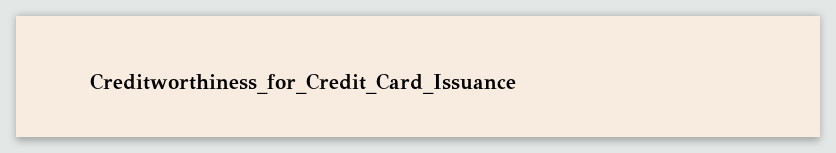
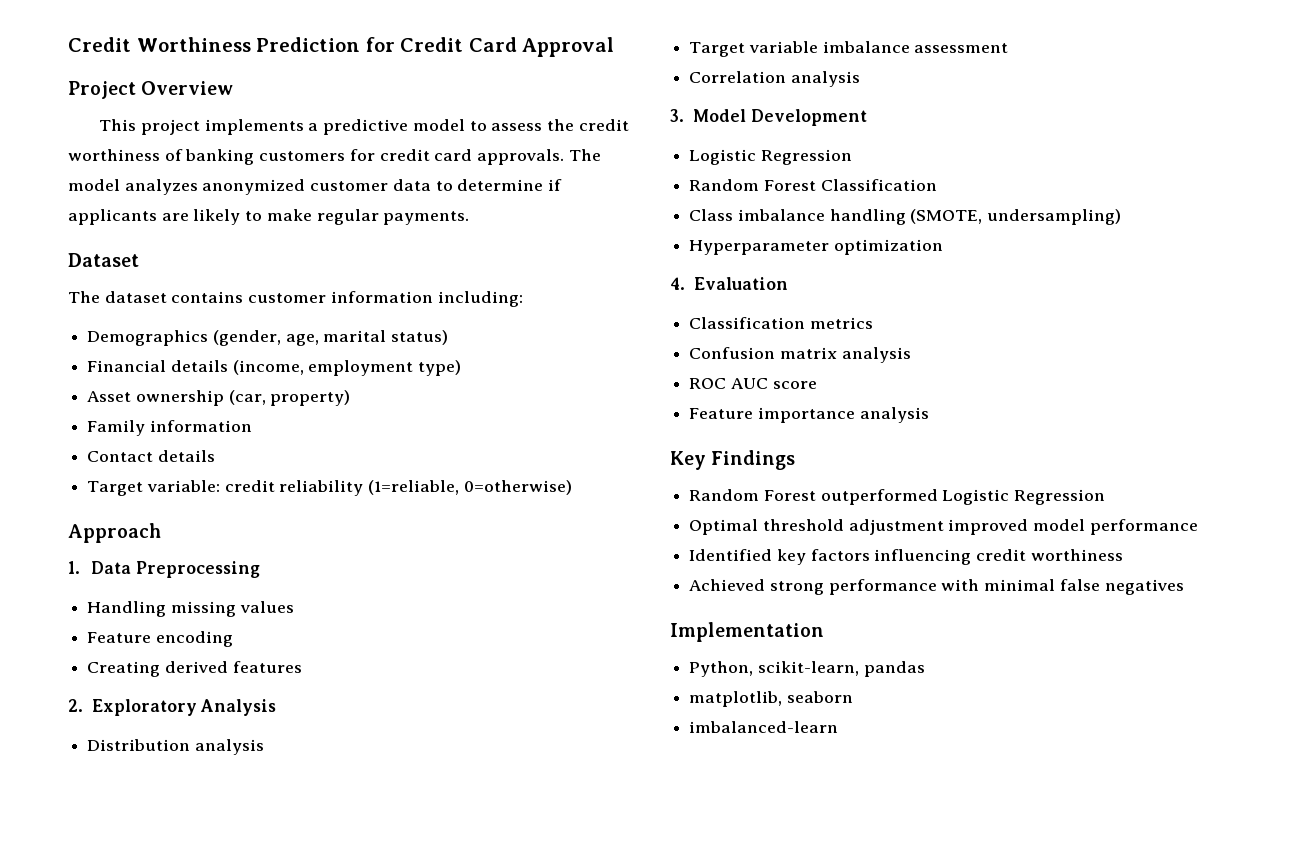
[90,73,516,94] Creditworthiness_for_Credit_Card_Issuance -> [68,37,615,57] [68,81,234,99] [99,119,629,135] [68,149,601,165] [68,179,563,195] [68,209,470,225] [68,253,139,267] [68,291,523,307] [87,330,449,346] [87,360,462,376] [87,390,351,406] [87,420,252,436] [87,450,215,462] [87,480,572,496] [68,523,161,543] [68,561,260,578] [87,601,294,617] [87,631,233,647] [87,661,302,677] [68,699,277,716] [87,739,264,755] [689,41,1009,57] [689,71,860,87] [670,109,867,126] [689,149,852,165] [689,179,937,191] [689,209,1122,225] [689,239,943,255] [670,277,788,290] [689,317,873,329] [689,347,911,363] [689,378,817,389] [689,407,929,423] [670,450,796,470] [689,489,1106,505] [689,519,1198,535] [689,549,1123,565] [689,579,1184,595] [670,622,824,642] [689,661,925,677] [689,691,853,707] [689,721,839,733] Credit Worthiness Prediction for Credit Card Approval // Project Overview // This project implements a predictive model to assess the credit worthiness of banking customers for credit card approvals. The model analyzes anonymized customer data to determine if applicants are likely to make regular payments. // Dataset // The dataset contains customer information including: // Demographics (gender, age, marital status) // Financial details (income, employment type) // Asset ownership (car, property) // Family information // Contact details // Target variable: credit reliability (1=reliable, 0=otherwise) // Approach // 1. Data Preprocessing // Handling missing values // Feature encoding // Creating derived features // 2. Exploratory Analysis // Distribution analysis // Target variable imbalance assessment // Correlation analysis // 3. Model Development // Logistic Regression // Random Forest Classification // Class imbalance handling (SMOTE, undersampling) // Hyperparameter optimization // 4. Evaluation // Classification metrics // Confusion matrix analysis // ROC AUC score // Feature importance analysis // Key Findings // Random Forest outperformed Logistic Regression // Optimal threshold adjustment improved model performance // Identified key factors influencing credit worthiness // Achieved strong performance with minimal false negatives // Implementation // Python, scikit-learn, pandas // matplotlib, seaborn // imbalanced-learn

